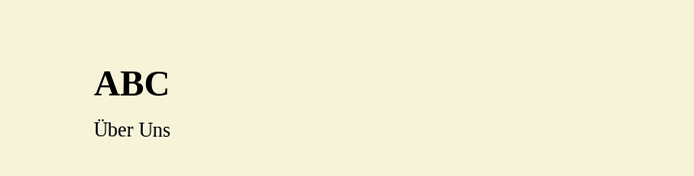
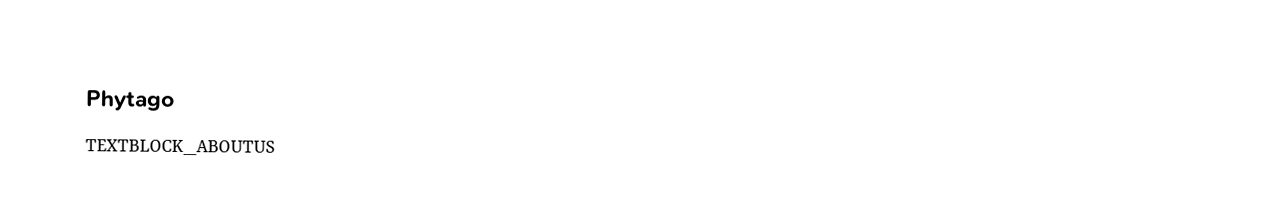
[93,71,171,96] [93,118,172,137] ABC // Über Uns -> [85,90,175,111] [85,139,275,156] Phytago // TEXTBLOCK_ABOUTUS

